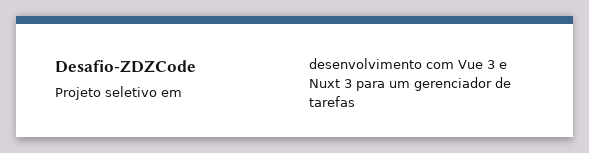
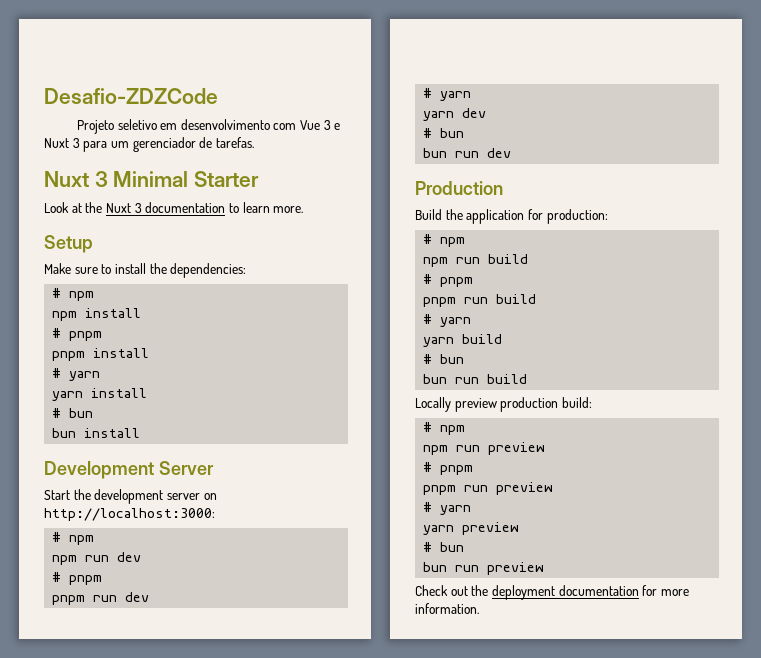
[309,96,355,107] tarefas -> [215,137,254,148] [44,171,260,187] [44,202,304,213] [44,235,93,253] [44,263,247,278] [52,288,95,301] [52,308,142,321] [52,328,103,341] [52,348,150,361] [52,368,101,381] [52,388,148,401] [52,408,94,418] [52,428,141,438] [44,461,214,479] [44,489,217,504] [44,508,215,521] [52,532,95,545] [52,552,142,565] [52,572,103,585] [52,592,150,605] [423,88,472,101] [423,108,487,121] [423,128,465,138] [423,148,512,158] [415,181,503,195] [415,209,608,224] [423,234,466,247] [423,254,529,267] [423,274,474,287] [423,294,537,307] [423,314,472,327] [423,334,503,347] [423,354,465,364] [423,374,528,384] [415,397,592,412] [423,422,466,435] [423,442,546,455] [423,462,474,475] [423,482,554,495] [423,502,472,515] [423,522,520,535] [423,542,465,552] [423,562,545,575] [415,585,689,600] [415,603,479,614] tarefas. // Nuxt 3 Minimal Starter // Look at the Nuxt 3 documentation to learn more. // Setup // Make sure to install the dependencies: // # npm // npm install // # pnpm // pnpm install // # yarn // yarn install // # bun // bun install // Development Server // Start the development server on http://localhost:3000: // # npm // npm run dev // # pnpm // pnpm run dev // # yarn // yarn dev // # bun // bun run dev // Production // Build the application for production: // # npm // npm run build // # pnpm // pnpm run build // # yarn // yarn build // # bun // bun run build // Locally preview production build: // # npm // npm run preview // # pnpm // pnpm run preview // # yarn // yarn preview // # bun // bun run preview // Check out the deployment documentation for more information.

